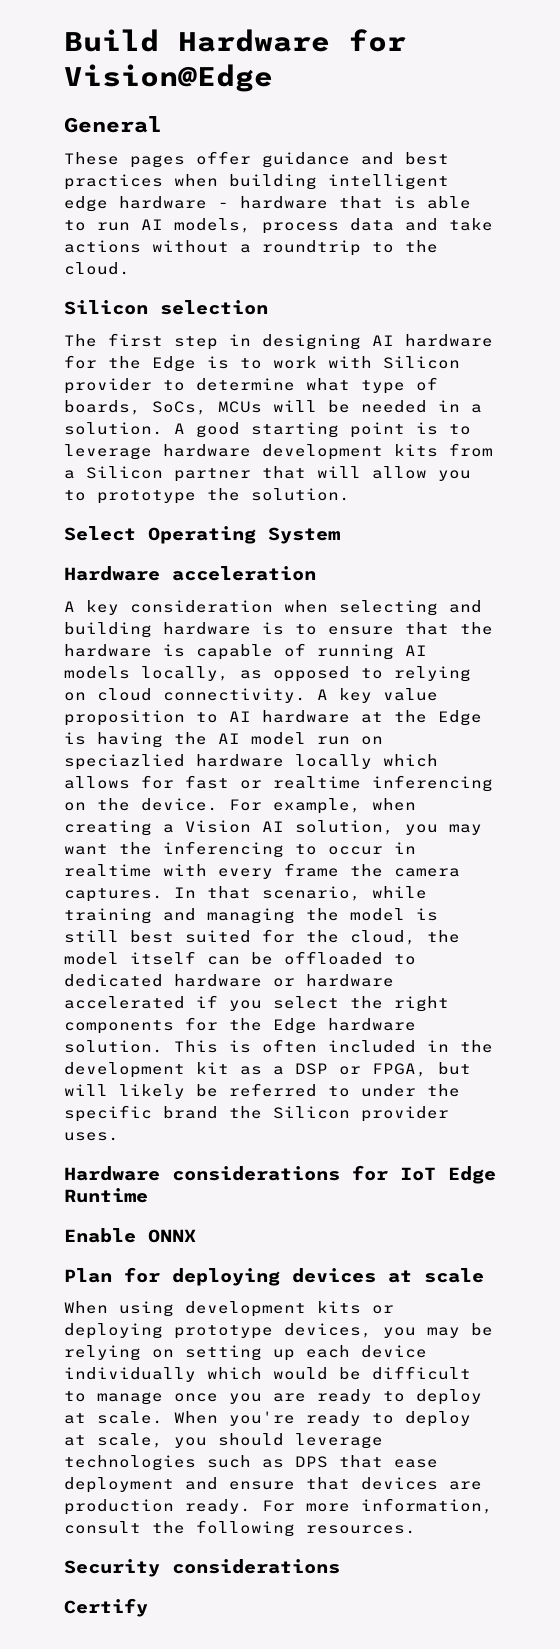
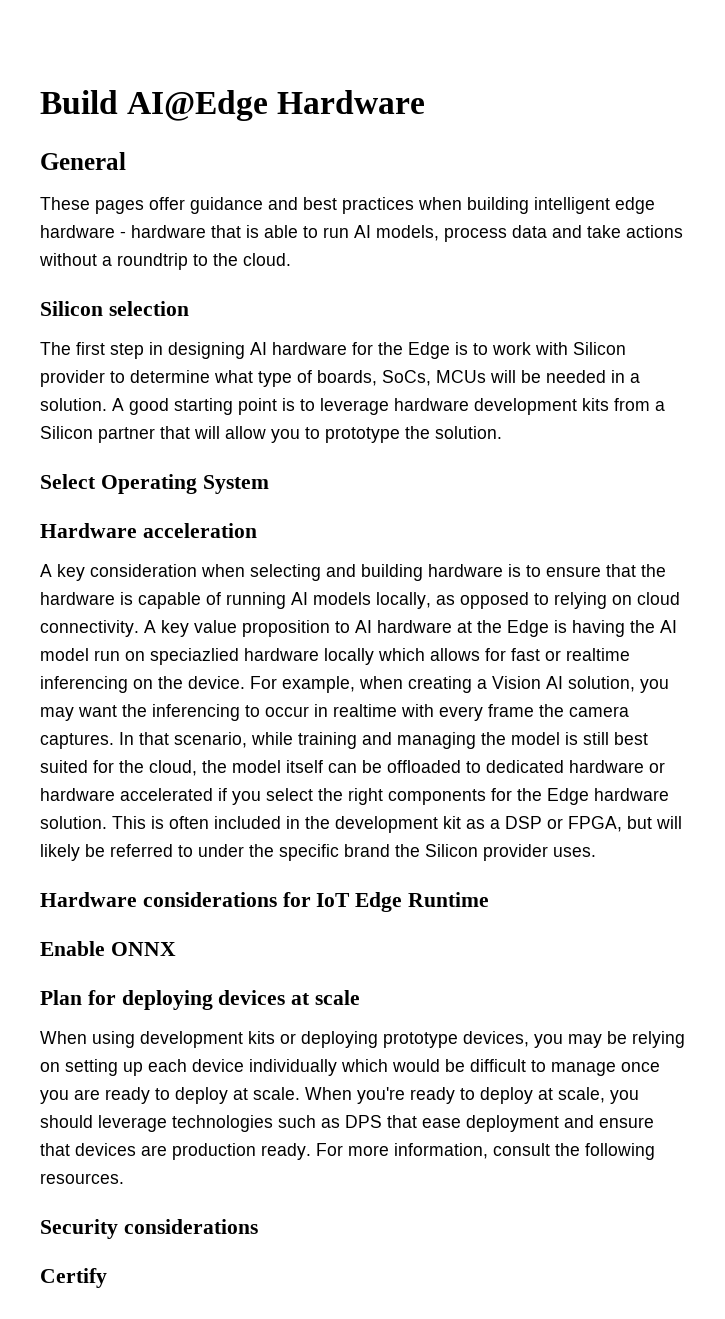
[178,29,406,52] [64,64,273,92] Hardware for Vision@Edge -> [127,90,426,121] AI@Edge Hardware

